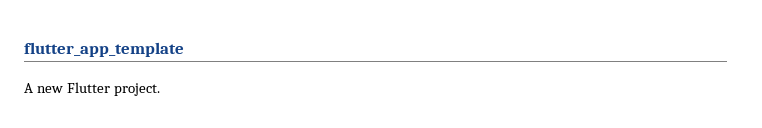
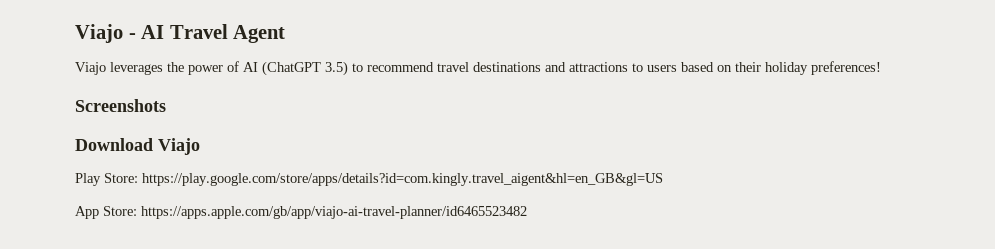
[24,42,184,57] [24,82,160,96] flutter_app_template // A new Flutter project. -> [75,24,286,43] [75,61,881,76] [75,99,166,112] [75,138,200,155] [75,173,663,186] [75,206,527,219] Viajo - AI Travel Agent // Viajo leverages the power of AI (ChatGPT 3.5) to recommend travel destinations and attractions to users based on their holiday preferences! // Screenshots // Download Viajo // Play Store: https://play.google.com/store/apps/details?id=com.kingly.travel_aigent&hl=en_GB&gl=US // App Store: https://apps.apple.com/gb/app/viajo-ai-travel-planner/id6465523482

